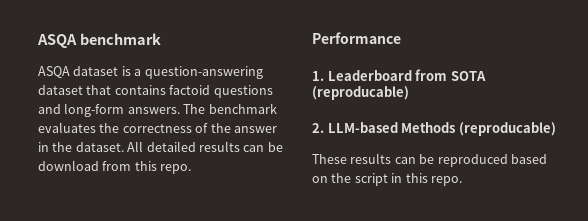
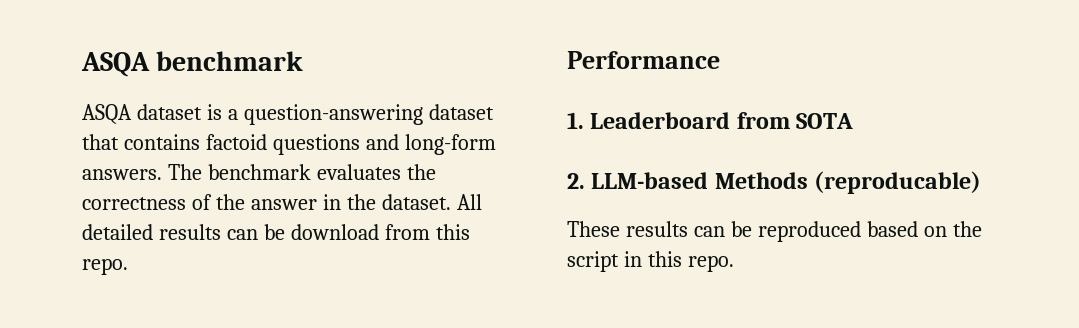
[312,86,409,100] (reproducable) -> (854, 121) none

